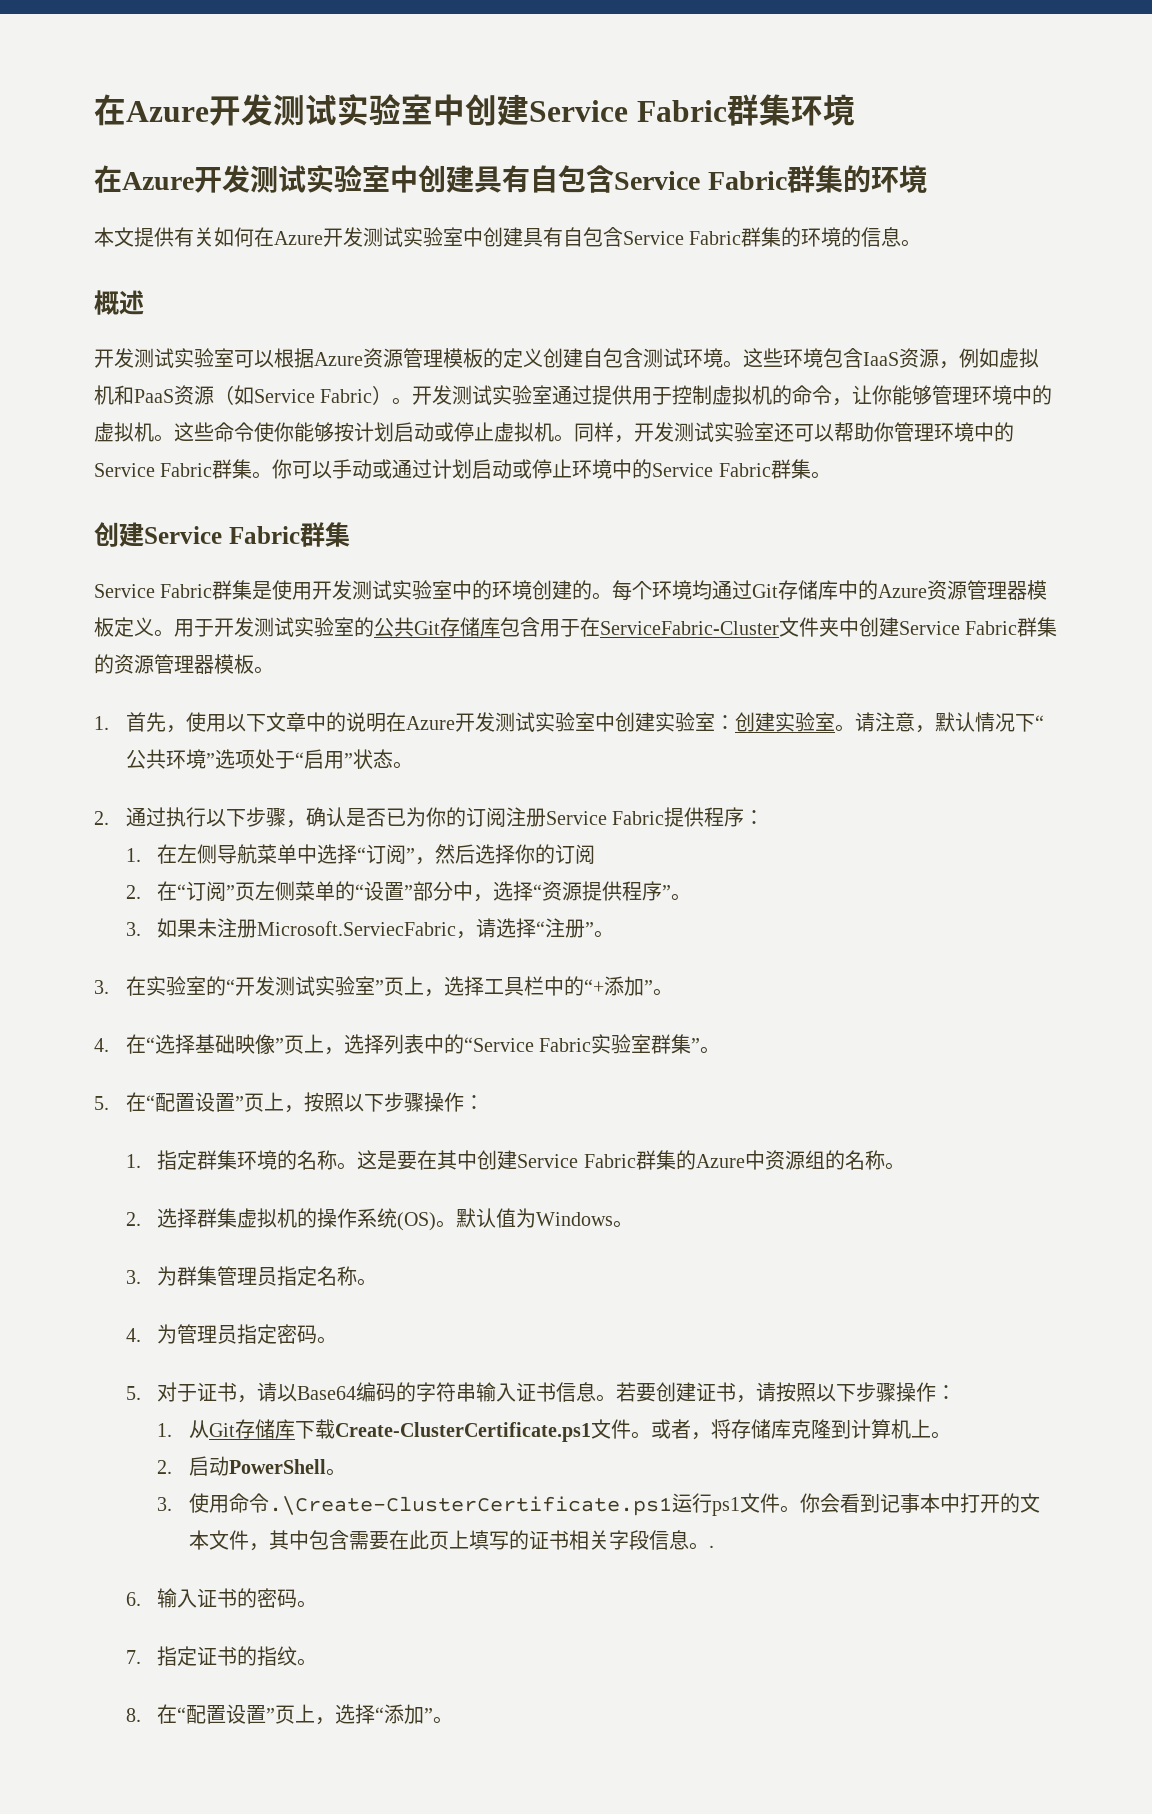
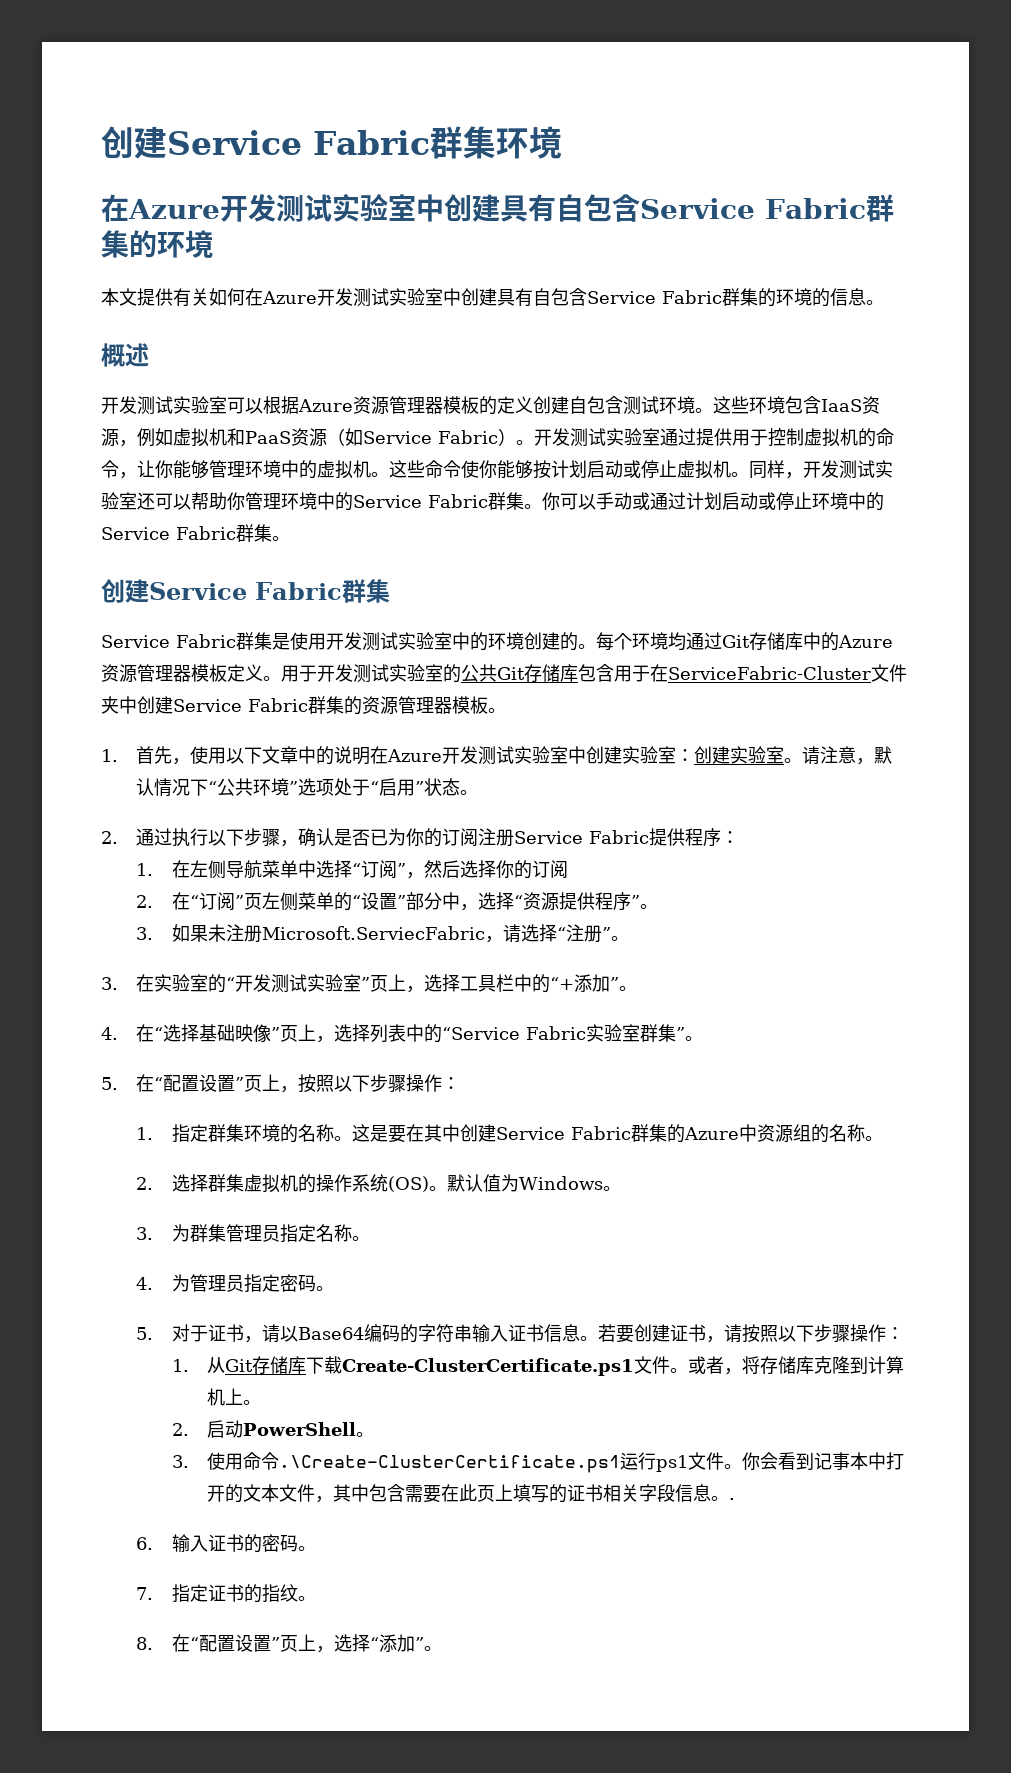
[94,94,465,126] 在Azure开发测试实验室中 -> (101, 142) none
(443, 358) none -> [425,397,443,414] 器

